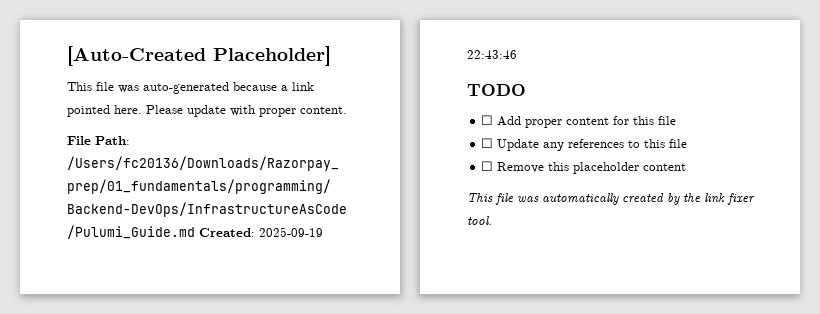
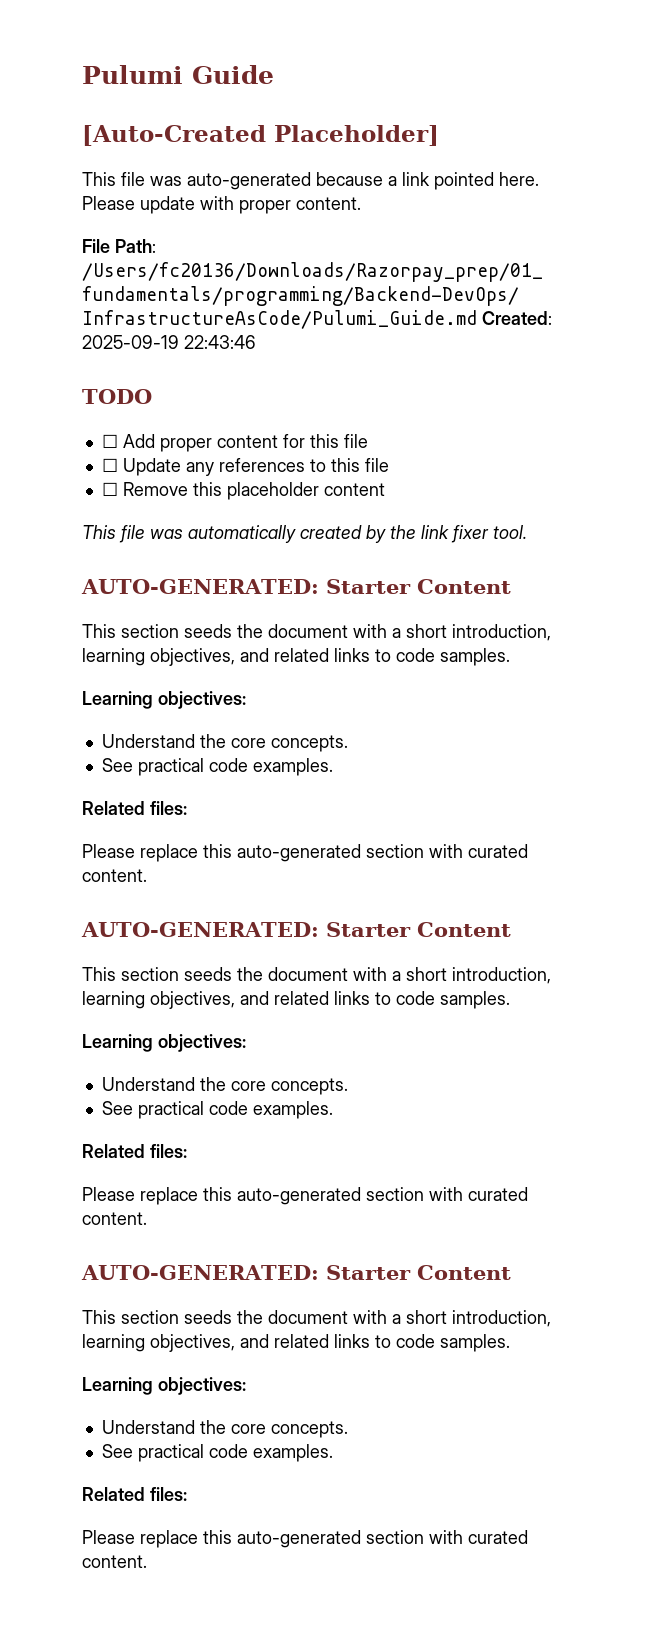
(67, 56) none -> [82,65,274,84] Pulumi Guide //
(492, 220) none -> [81,579,511,594] [82,624,551,641] [82,648,510,666] [82,691,246,709] [101,734,348,752] [101,758,333,776] [82,801,187,815] [82,844,528,862] [82,869,147,882] [81,922,511,937] [82,967,551,984] [82,991,510,1009] [82,1034,246,1052] [101,1077,348,1095] [101,1101,333,1119] [82,1144,187,1158] [82,1187,528,1205] [82,1212,147,1225] [81,1265,511,1280] [82,1310,551,1327] [82,1334,510,1352] [82,1377,246,1395] [101,1420,348,1438] [101,1444,333,1462] [82,1487,187,1501] [82,1530,528,1548] [82,1555,147,1568] // AUTO-GENERATED: Starter Content // This section seeds the document with a short introduction, learning objectives, and related links to code samples. // Learning objectives: // Understand the core concepts. // See practical code examples. // Related files: // Please replace this auto-generated section with curated content. // AUTO-GENERATED: Starter Content // This section seeds the document with a short introduction, learning objectives, and related links to code samples. // Learning objectives: // Understand the core concepts. // See practical code examples. // Related files: // Please replace this auto-generated section with curated content. // AUTO-GENERATED: Starter Content // This section seeds the document with a short introduction, learning objectives, and related links to code samples. // Learning objectives: // Understand the core concepts. // See practical code examples. // Related files: // Please replace this auto-generated section with curated content.

